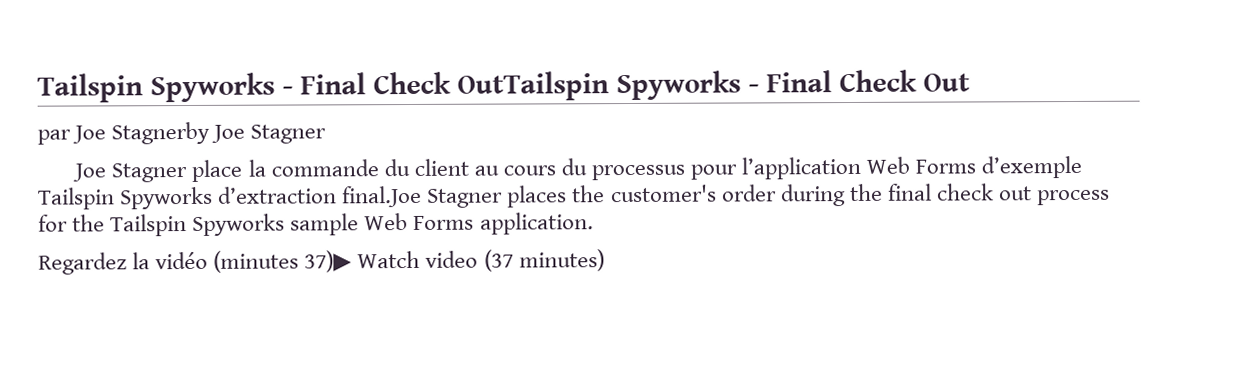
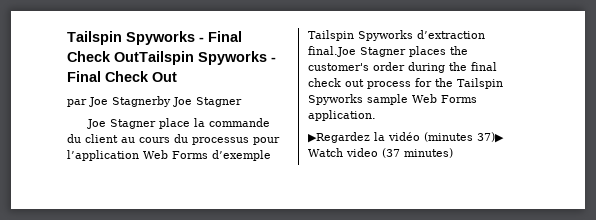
[38,252,127,275] Regardez -> [308,132,370,143] ▶Regardez

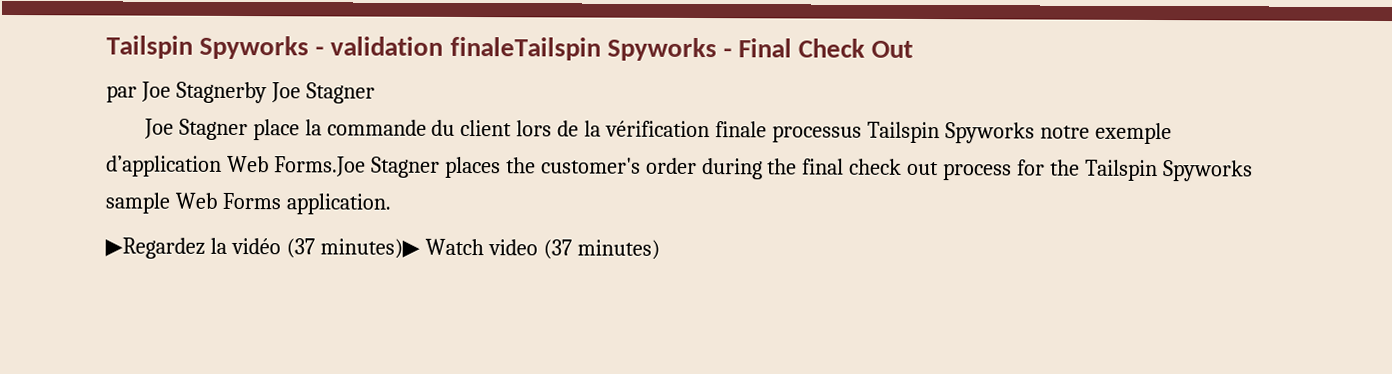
[208,31,242,42] [67,51,194,65] Final Check OutTailspin -> [330,36,601,61] validation finaleTailspin
[121,134,280,145] [67,150,271,161] [308,30,485,41] [308,46,356,57] au cours du processus pour l’application Web Forms d’exemple Tailspin Spyworks d’extraction final.Joe -> [516,120,1172,145] [106,155,366,177] lors de la vérification finale processus Tailspin Spyworks notre exemple d’application Web Forms.Joe
[424,132,504,143] (minutes 37)▶ -> [285,238,420,259] (37 minutes)▶

